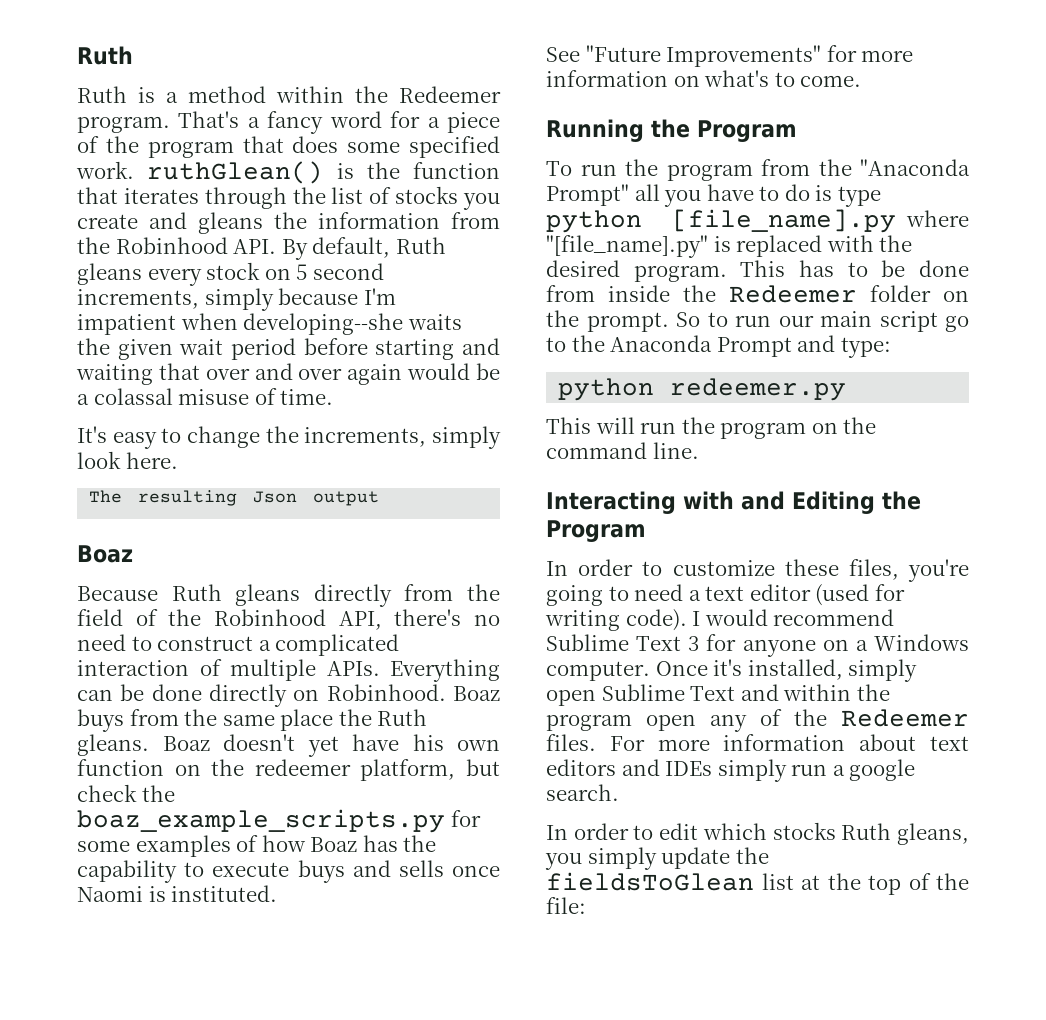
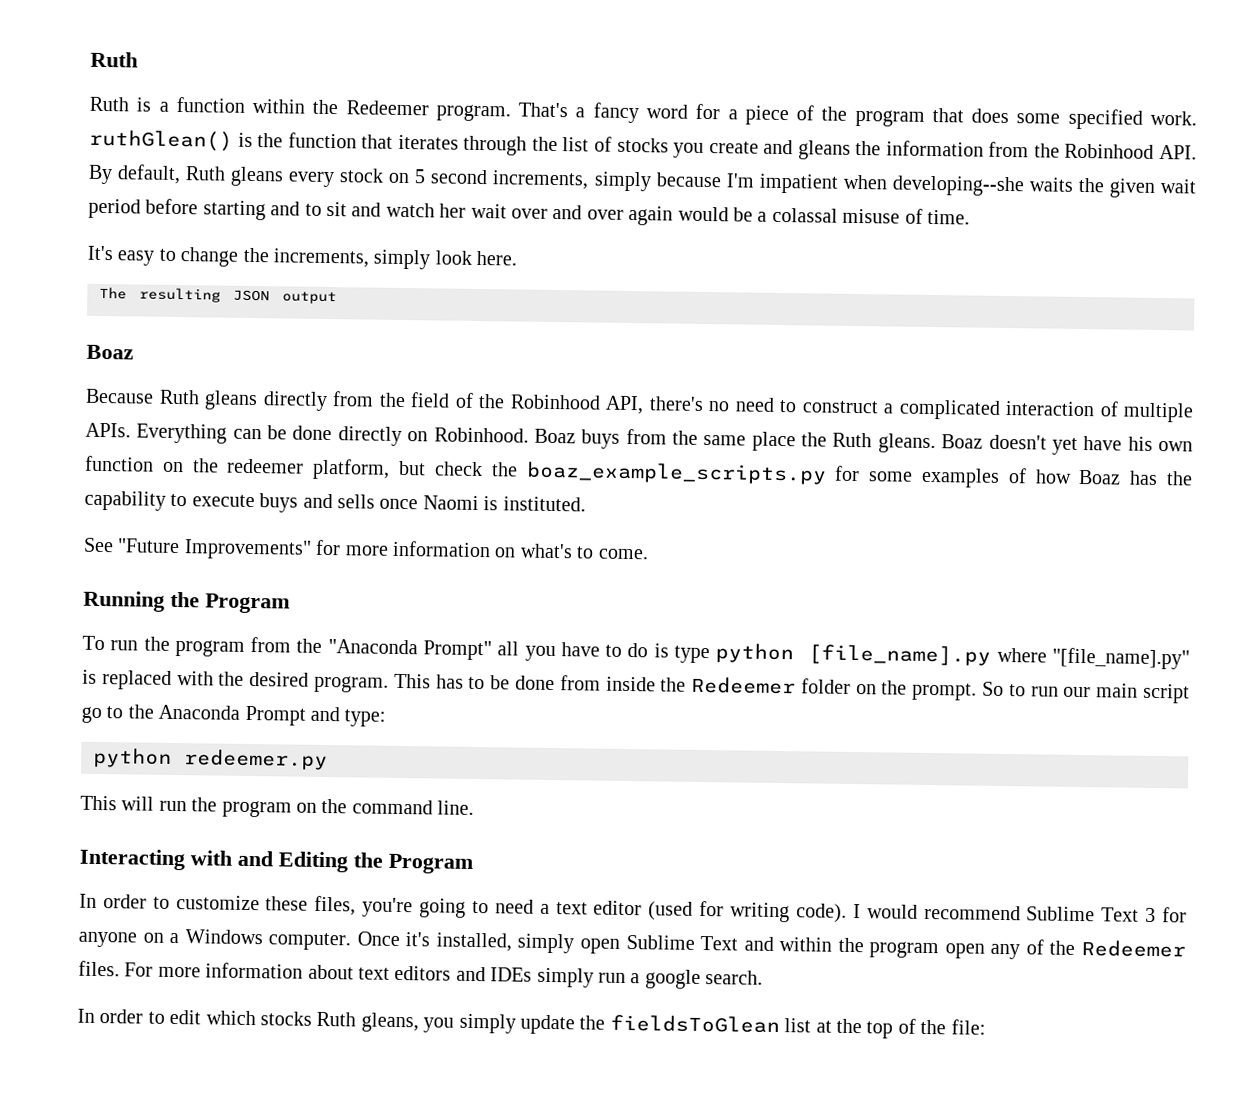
[188,86,266,103] method -> [175,96,245,113] function
[76,363,200,385] waiting that -> [304,201,507,219] to sit and watch her wait
[253,491,298,503] Json -> [233,289,270,302] JSON

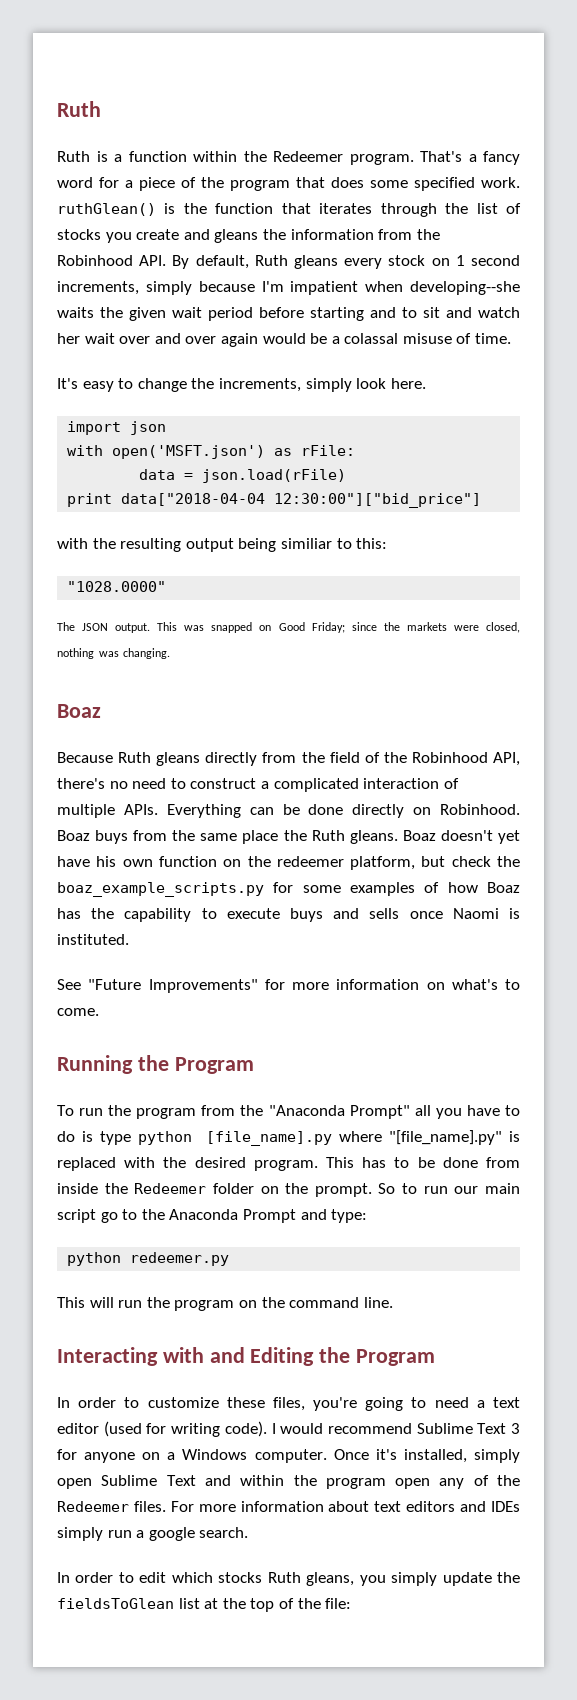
[414,169,427,184] 5 -> [455,255,465,266] 1
[99,286,337,305] The resulting JSON output -> [67,421,167,435] [67,445,356,459] [139,469,347,483] [67,493,482,508] [57,538,388,552] [67,581,167,592] [57,622,520,633] [57,648,171,659] import json // with open('MSFT.json') as rFile: // data = json.load(rFile) // print data["2018-04-04 12:30:00"]["bid_price"] // with the resulting output being similiar to this: // "1028.0000" // The JSON output. This was snapped on Good Friday; since the markets were closed, nothing was changing.

